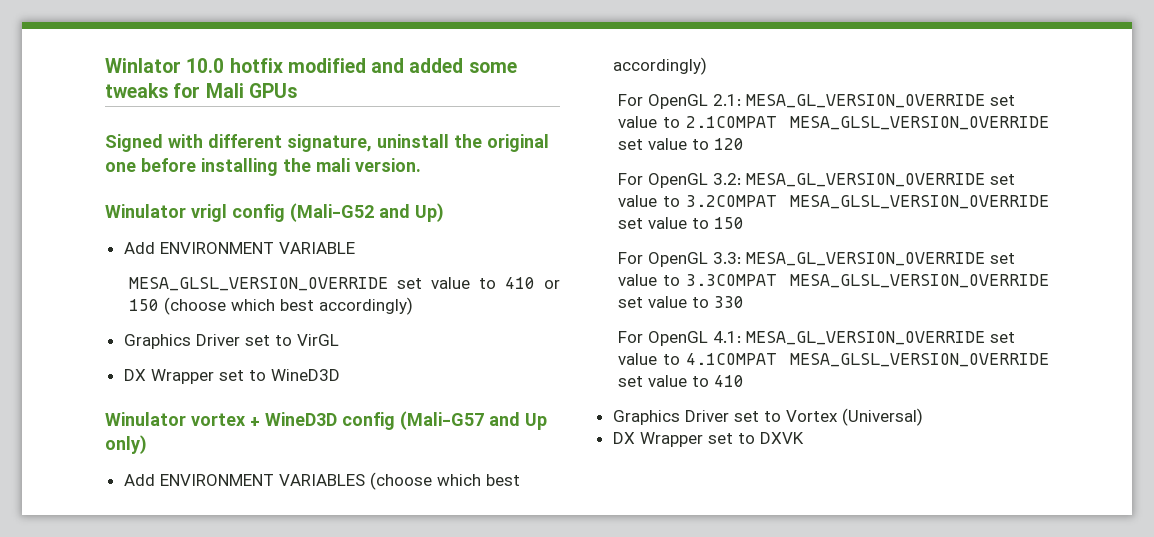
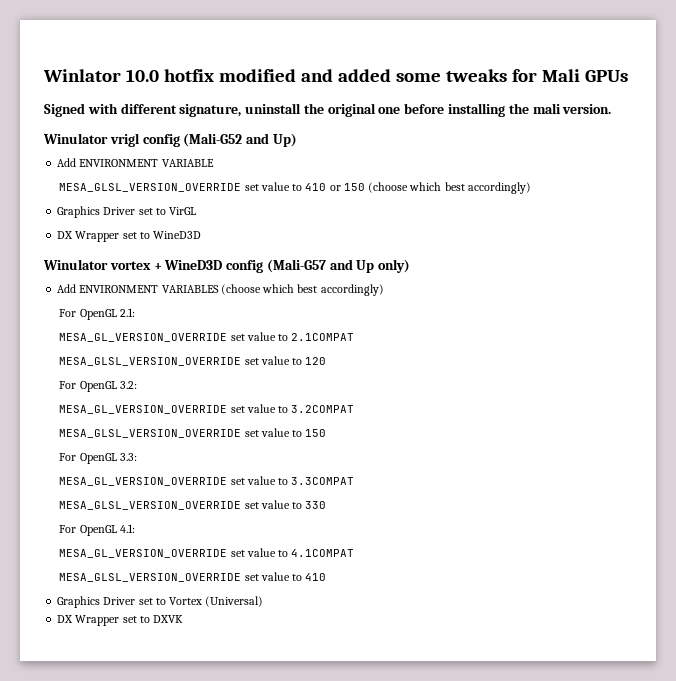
(741, 100) none -> (135, 312) //
(778, 122) none -> (355, 337) //
(741, 179) none -> (137, 385) //
(778, 201) none -> (355, 409) //
(741, 258) none -> (137, 457) //
(778, 280) none -> (355, 481) //
(741, 337) none -> (135, 528) //
(778, 359) none -> (355, 553) //

